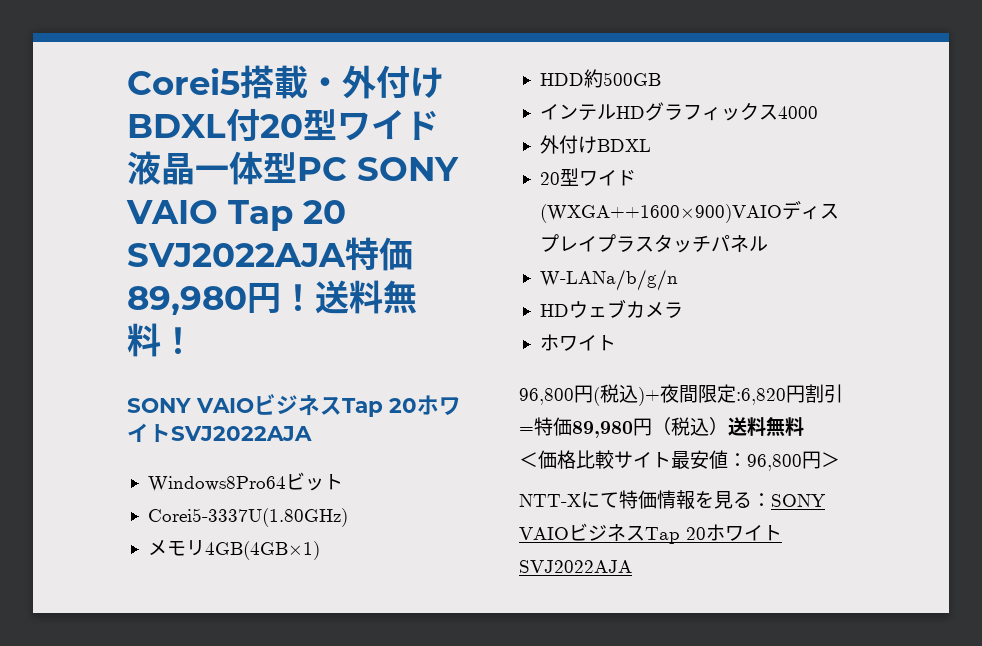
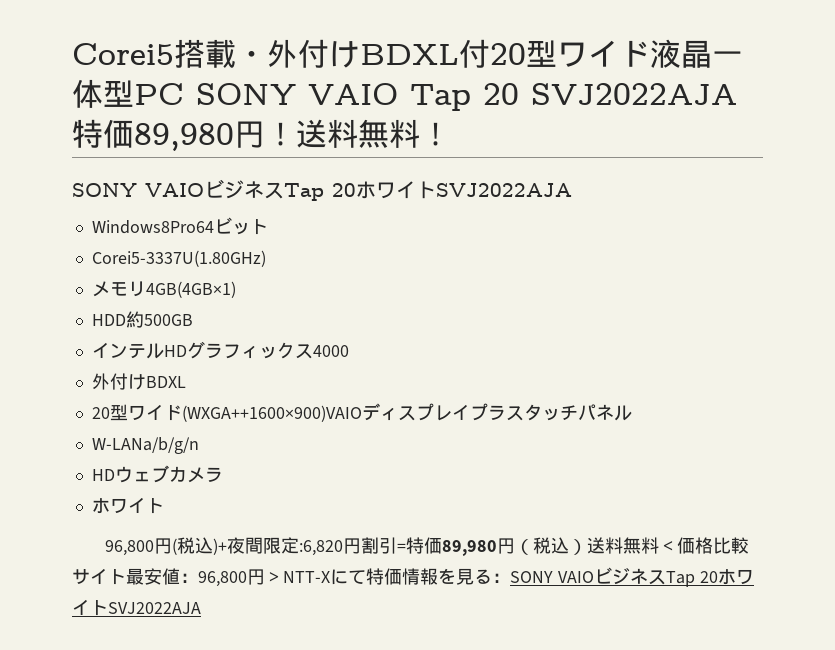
(804, 426) // -> (659, 545) none
(840, 459) // -> (283, 577) none

